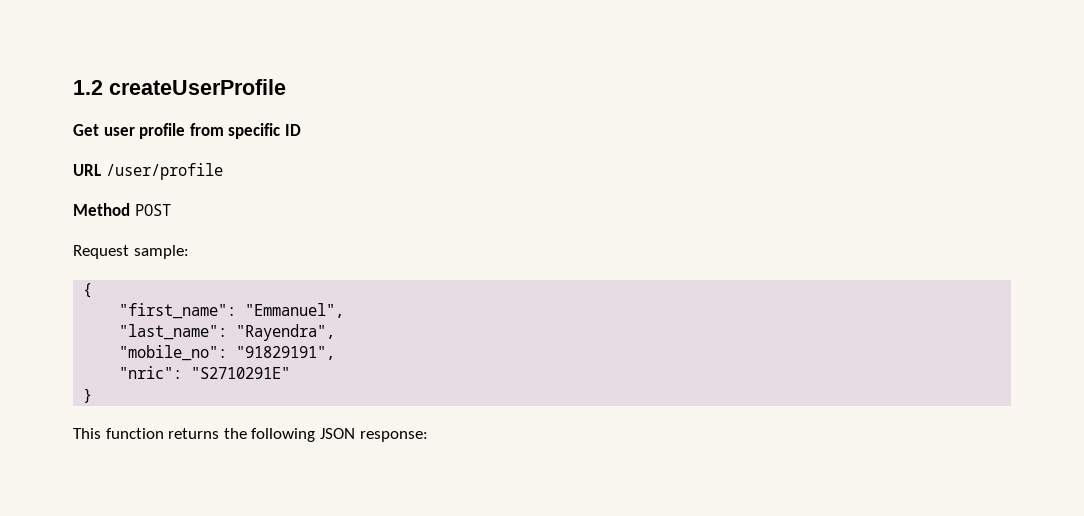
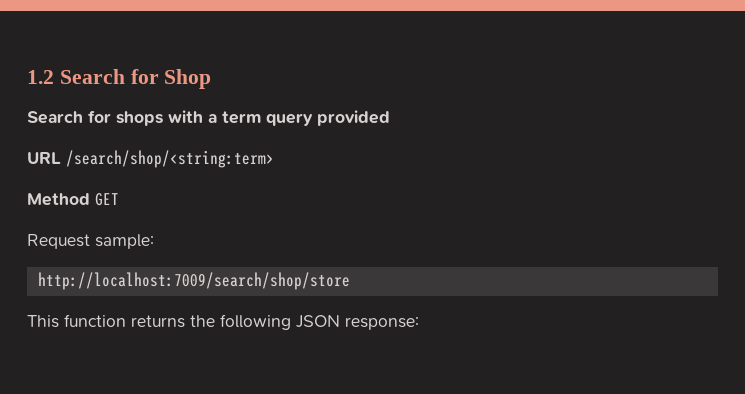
[109,79,286,95] [73,123,301,139] createUserProfile // Get user profile from specific ID -> [59,69,212,89] [27,110,390,126] Search for Shop // Search for shops with a term query provided
[105,163,223,180] /user/profile -> [66,150,274,168] /search/shop/<string:term>
[134,204,171,216] POST -> [95,193,119,206] GET
[83,283,93,298] [119,303,345,319] [119,324,336,341] [119,345,336,361] [119,366,291,379] [83,388,93,403] { // "first_name": "Emmanuel", // "last_name": "Rayendra", // "mobile_no": "91829191", // "nric": "S2710291E" // } -> [37,272,350,290] http://localhost:7009/search/shop/store

